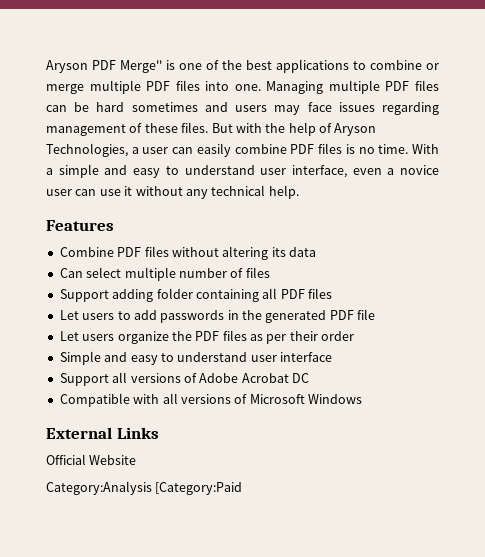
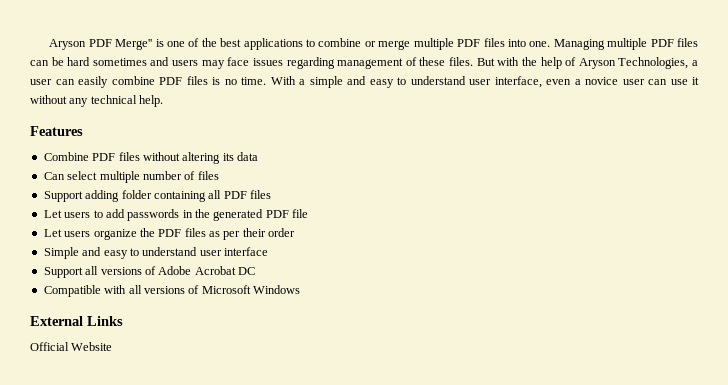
[46,481,243,495] // Category:Analysis [Category:Paid -> (113, 346) none

